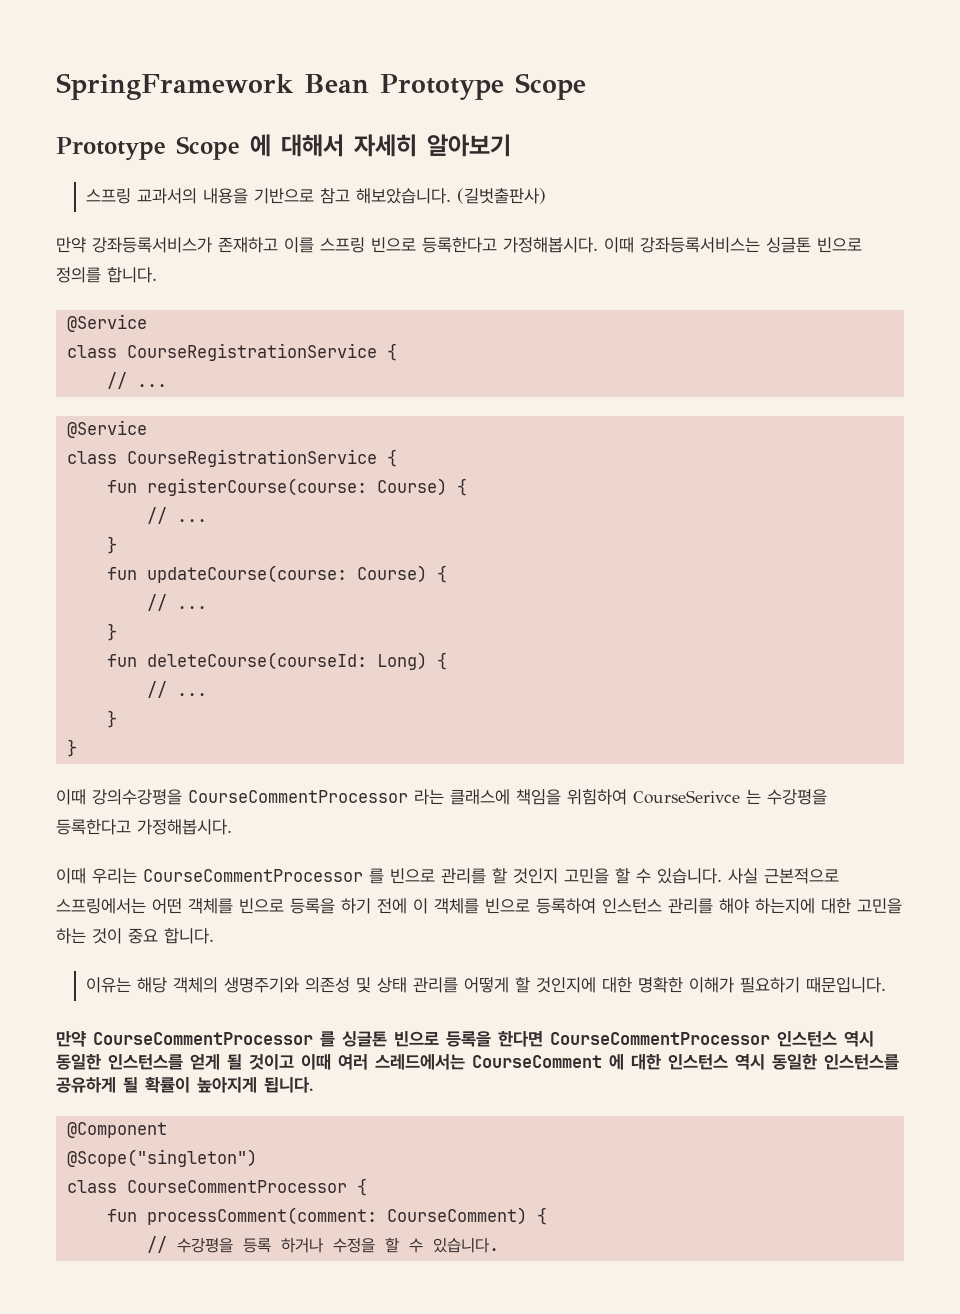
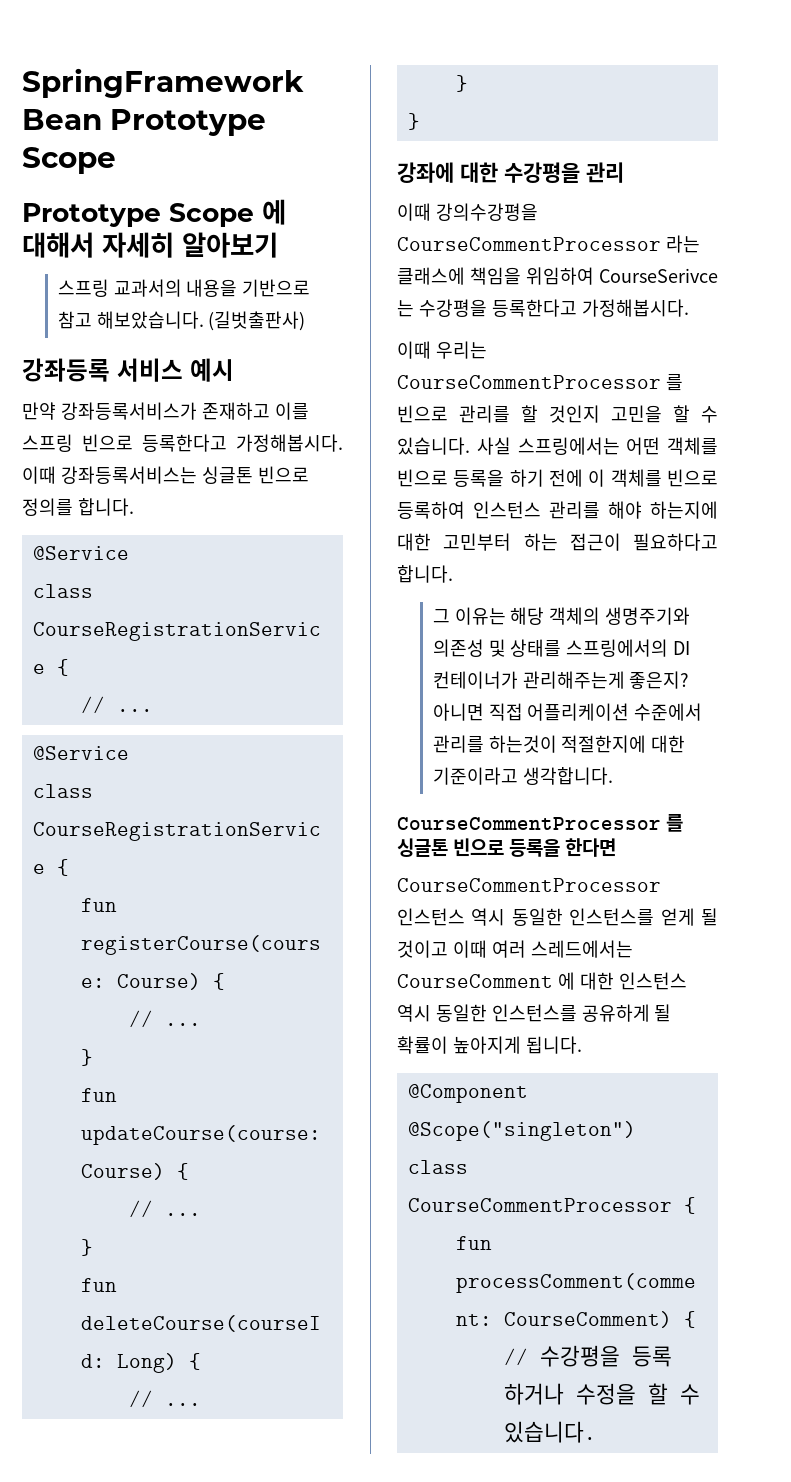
(547, 196) none -> [22,358,234,382] // 강좌등록 서비스 예시
(77, 748) none -> [397,162,624,183] // 강좌에 대한 수강평을 관리
[567,789,627,805] 위힘하여 -> [526,267,594,285] 위임하여
[764,868,839,884] 근본적으로 -> (511, 446) none
[857,898,902,914] [56,928,214,944] 고민을 하는 것이 중요 합니다. // -> [443,533,718,551] [397,565,453,583] [432,609,450,623] 고민부터 하는 접근이 필요하다고 합니다. // 그
[377,977,887,993] [56,1031,86,1047] 상태 관리를 어떻게 할 것인지에 대한 명확한 이해가 필요하기 때문입니다. // 만약 -> [510,639,691,657] [432,671,690,689] [432,703,703,721] [432,735,686,753] [432,767,613,785] 상태를 스프링에서의 DI 컨테이너가 관리해주는게 좋은지? 아니면 직접 어플리케이션 수준에서 관리를 하는것이 적절한지에 대한 기준이라고 생각합니다. //
(543, 1039) none -> (617, 847) //

